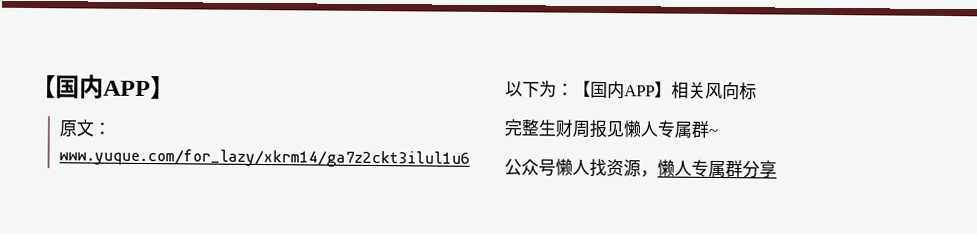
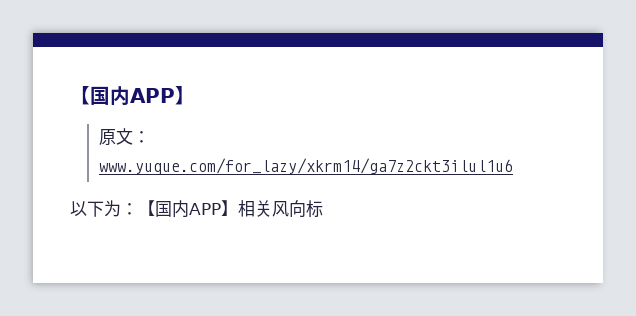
[504,119,718,139] [504,158,777,179] // 完整生财周报见懒人专属群~ // 公众号懒人找资源，懒人专属群分享 -> (323, 209) none

